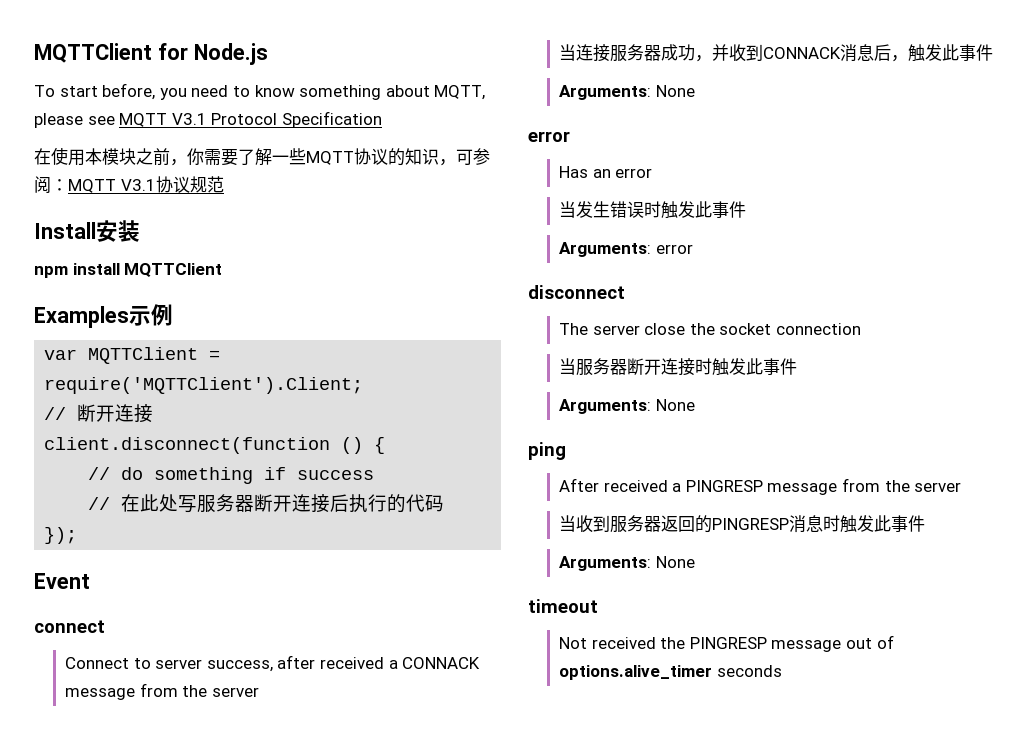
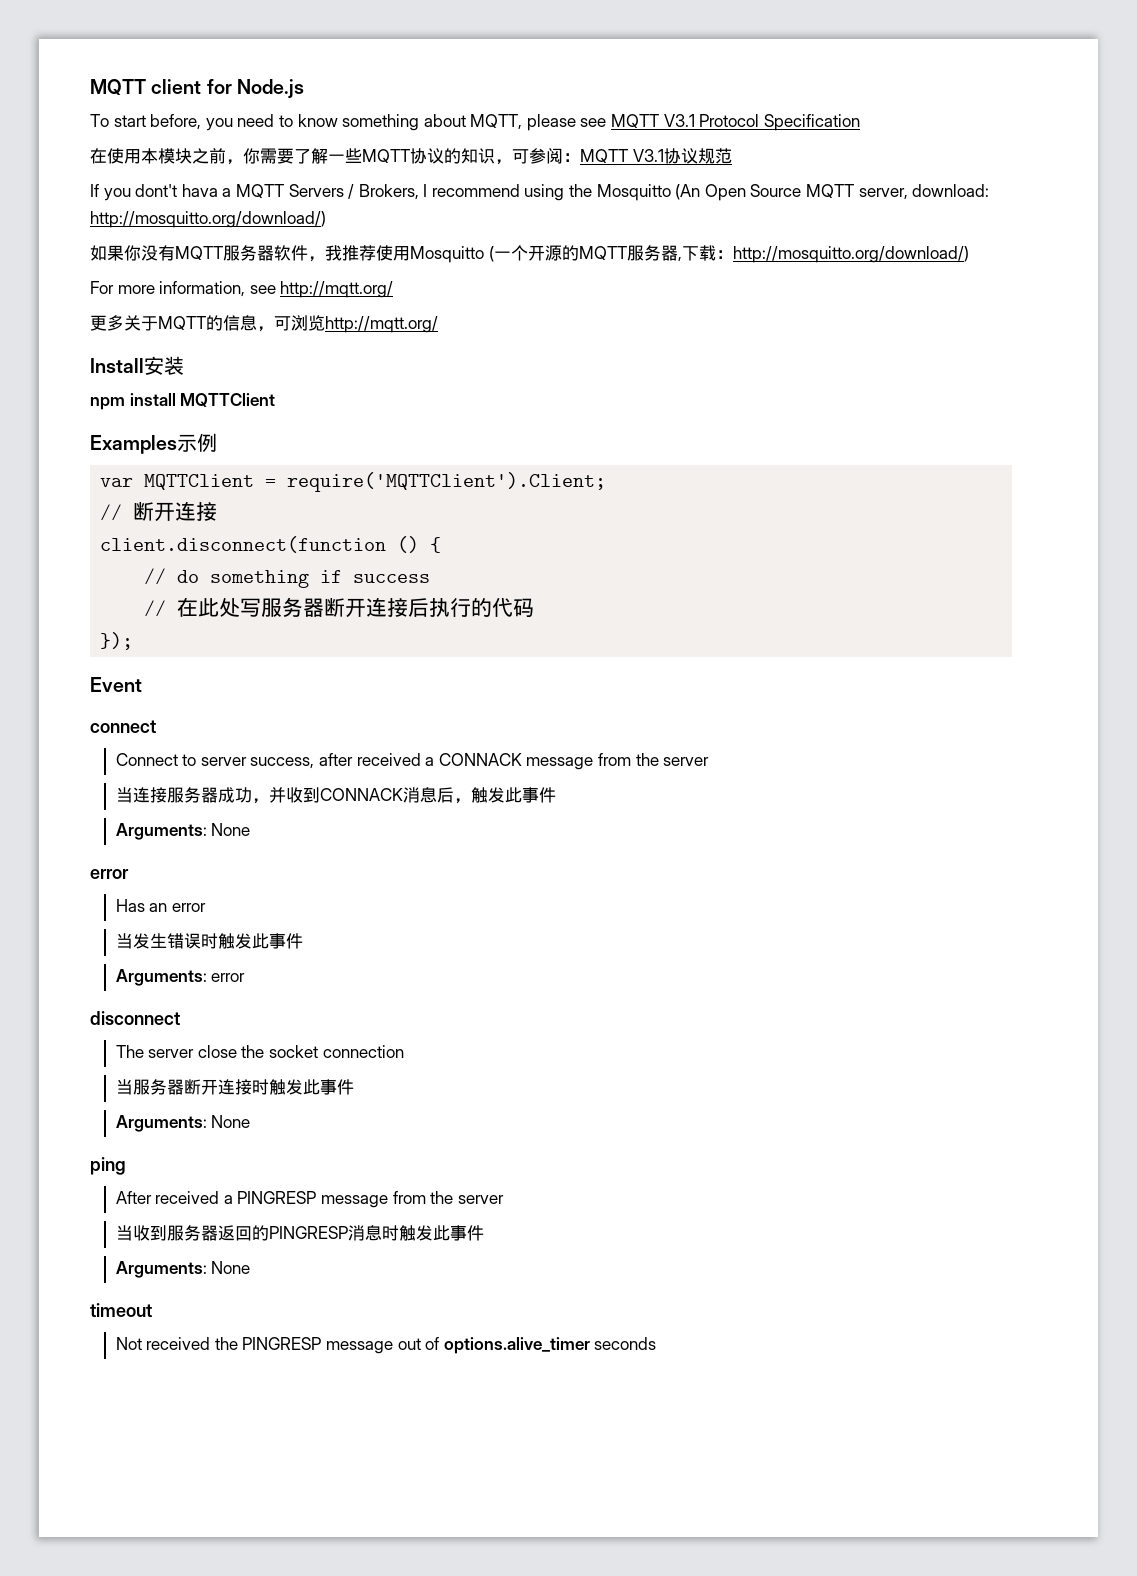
[34,43,152,63] MQTTClient -> [90,79,202,95] MQTT client
(224, 184) none -> [90,184,990,201] [90,211,326,228] [90,245,969,263] [90,281,394,298] [90,315,438,333] // If you dont't hava a MQTT Servers / Brokers, I recommend using the Mosquitto (An Open Source MQTT server, download: http://mosquitto.org/download/) // 如果你没有MQTT服务器软件，我推荐使用Mosquitto (一个开源的MQTT服务器,下载：http://mosquitto.org/download/) // For more information, see http://mqtt.org/ // 更多关于MQTT的信息，可浏览http://mqtt.org/

